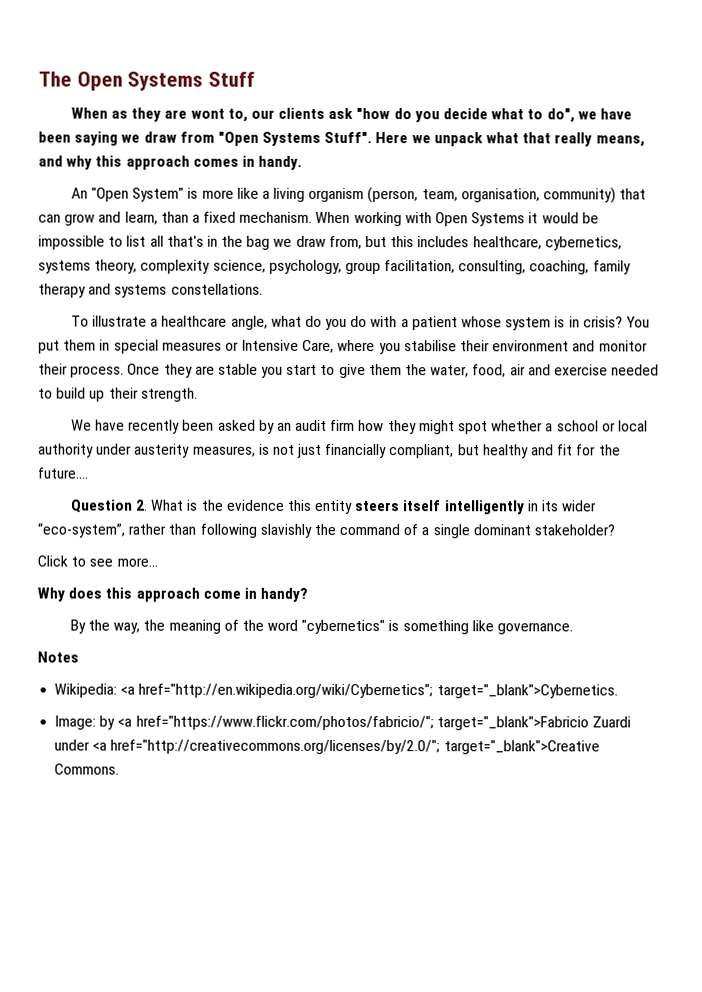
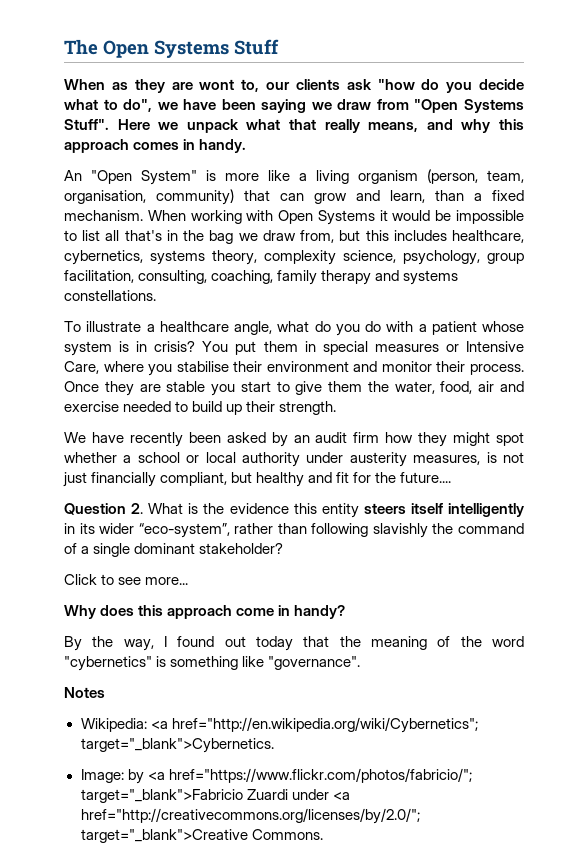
(141, 628) none -> [164,636,330,651] I found out today that
[496,622,573,635] governance. -> [268,656,361,670] "governance".

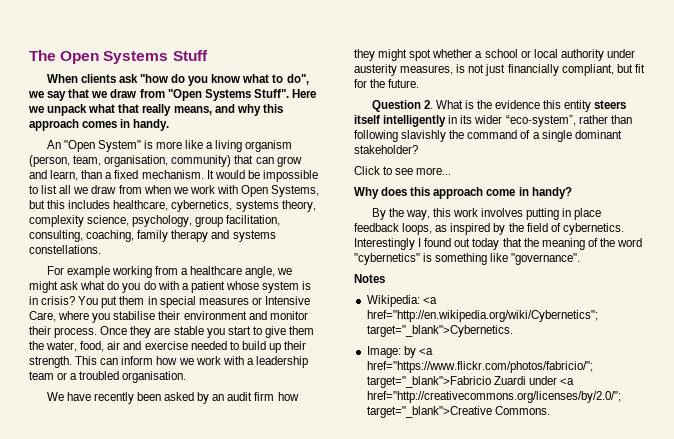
[111,79,290,93] as they are wont to, our -> (78, 78) none
[478,79,524,90] decide -> [211,74,241,83] know
[183,99,307,113] have been saying -> [47,89,90,101] say that
[147,210,388,225] When working with Open Systems it -> [206,170,214,179] It
[124,230,335,244] that's in the bag we draw from, -> [73,185,320,197] we draw from when we work with Open Systems,
[64,321,272,335] To illustrate a healthcare angle, -> [46,266,293,278] [29,281,79,293] For example working from a healthcare angle, we might ask
(337, 408) none -> [75,356,308,368] [29,371,187,383] This can inform how we work with a leadership team or a troubled organisation.
[256,472,333,487] healthy and -> (633, 68) none
[400,472,452,483] future.... -> [388,79,420,88] future.
(154, 645) none -> [432,208,602,220] [354,223,624,235] [354,238,415,250] this work involves putting in place feedback loops, as inspired by the field of cybernetics. Interestingly

